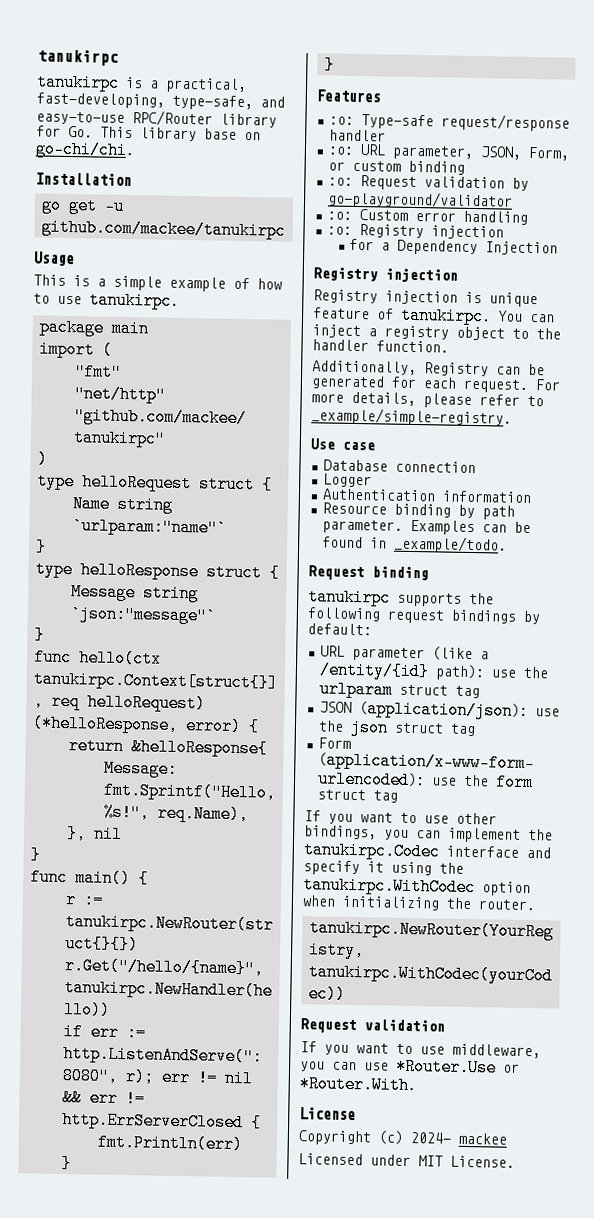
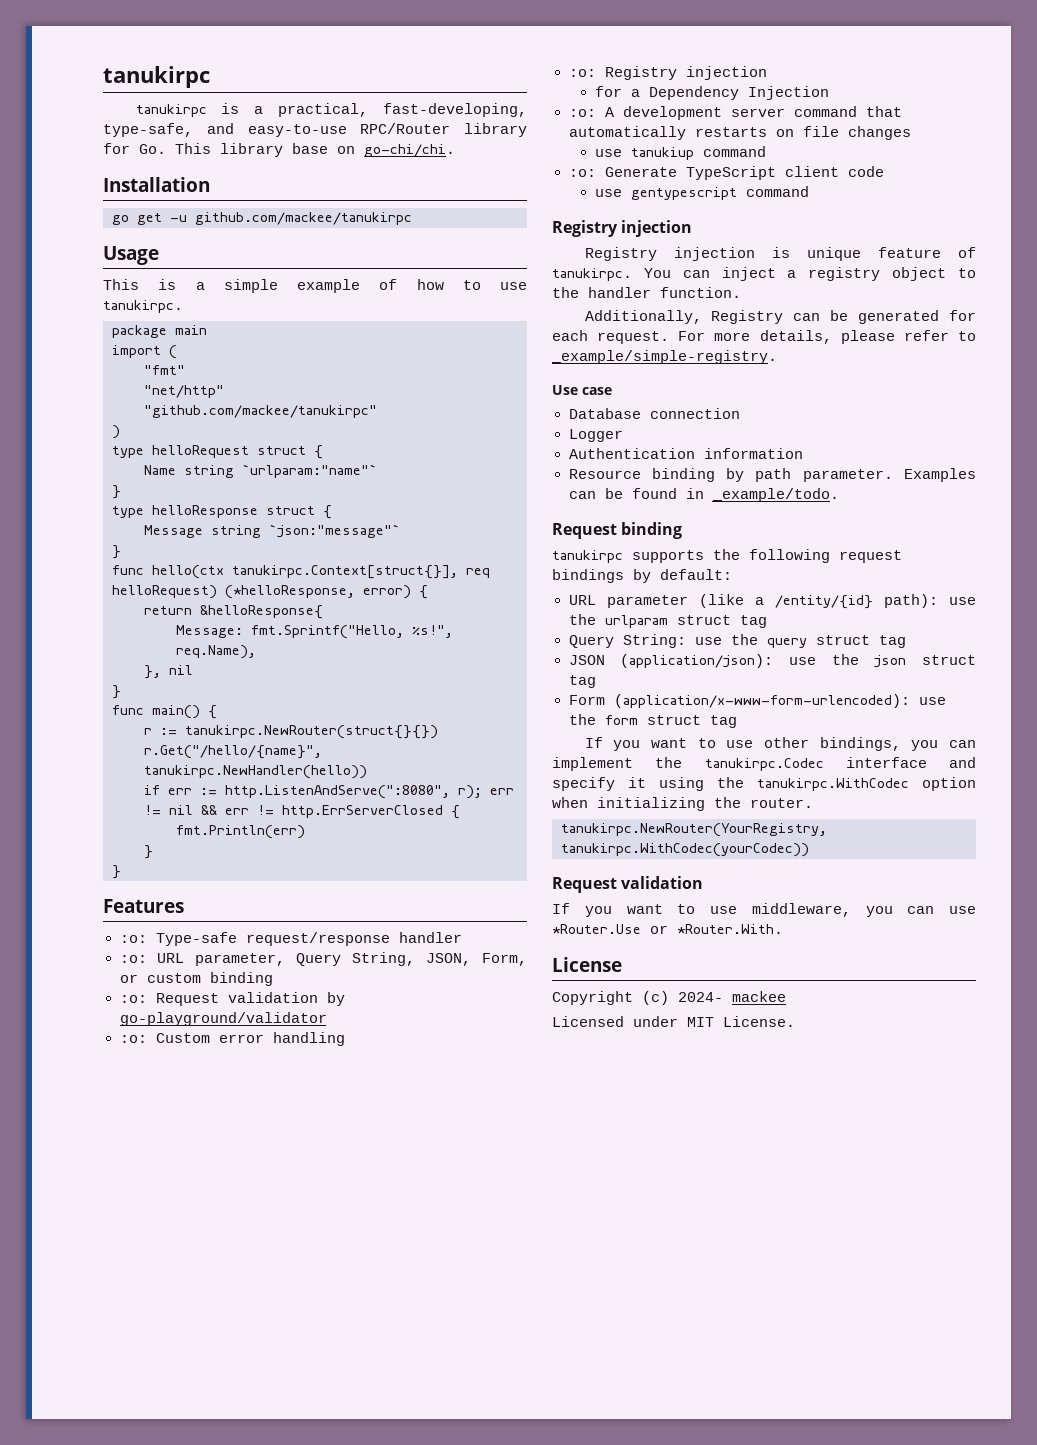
(474, 152) none -> [296,952,416,966] Query String,
(559, 248) none -> [568,106,902,120] [568,126,911,140] [594,146,766,160] [568,166,884,180] [594,186,809,200] // :o: A development server command that automatically restarts on file changes // use tanukiup command // :o: Generate TypeScript client code // use gentypescript command
(480, 692) none -> [568,634,906,648] // Query String: use the query struct tag

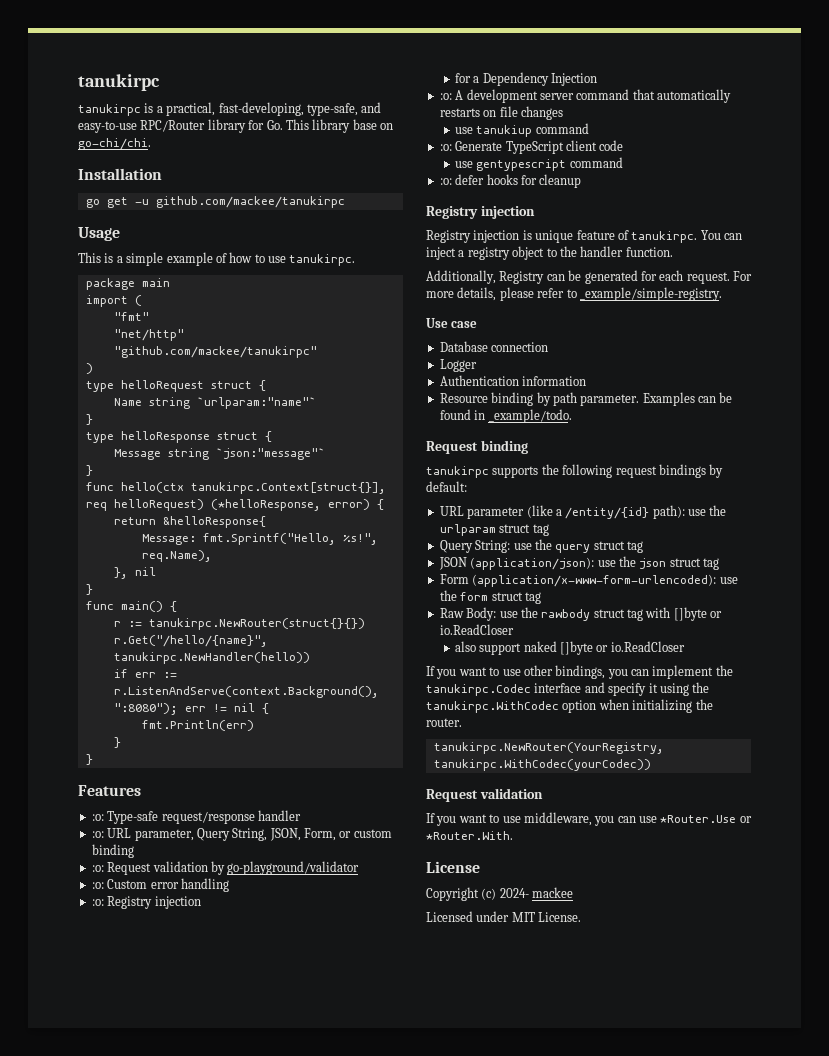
[225,785,482,799] http.ListenAndServe(":8080", r); -> [113,686,379,698] [113,703,178,715] r.ListenAndServe(context.Background(), ":8080");
[201,805,443,818] && err != http.ErrServerClosed -> (255, 707) none
(809, 191) none -> [439,174,582,188] // :o: defer hooks for cleanup
(737, 721) none -> [439,607,723,621] [439,624,514,635] [454,641,685,655] // Raw Body: use the rawbody struct tag with []byte or io.ReadCloser // also support naked []byte or io.ReadCloser

